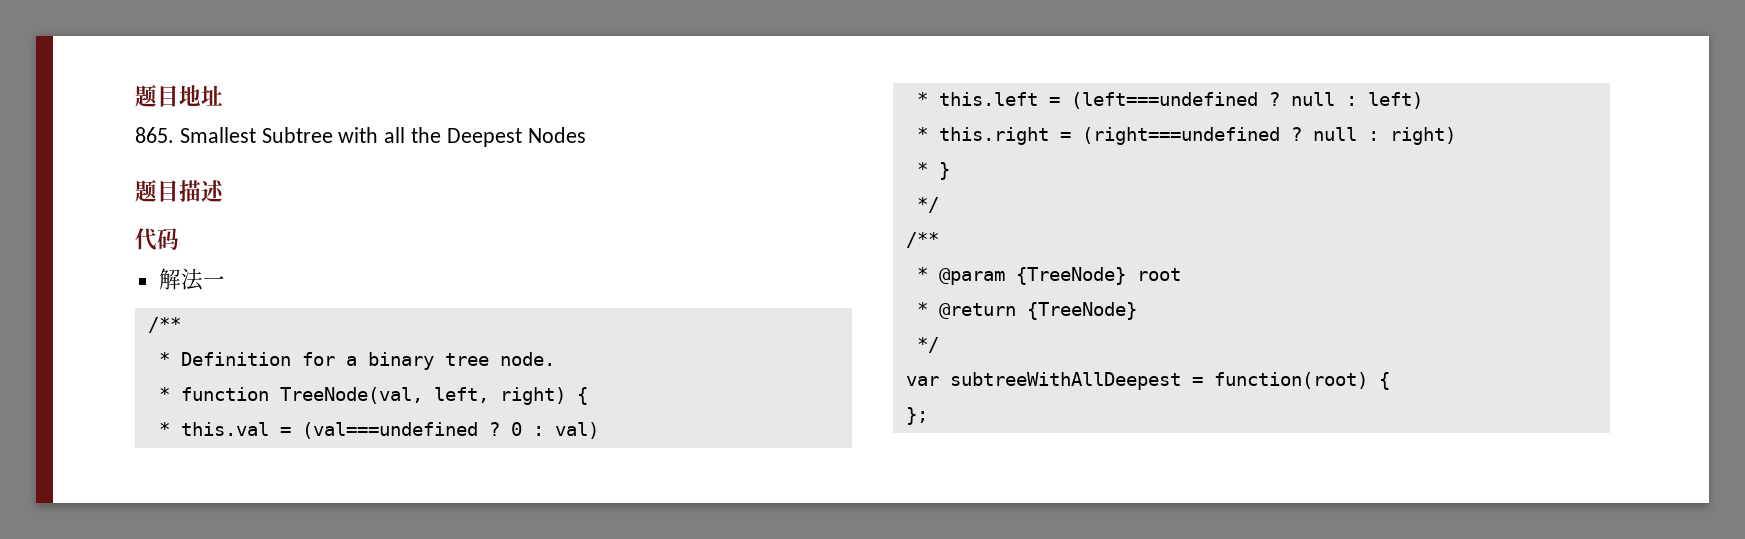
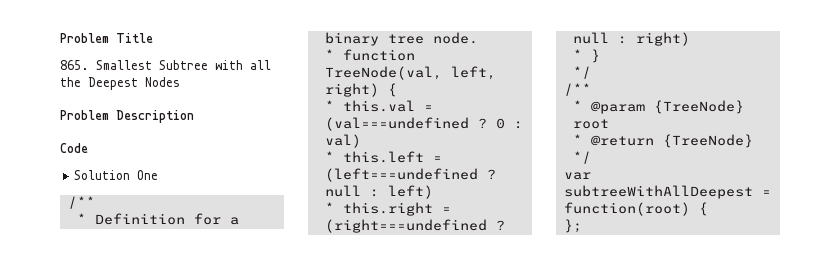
[135,84,223,107] 题目地址 -> [60,33,153,43] Problem Title
[135,179,224,202] [135,228,179,251] [158,268,225,291] 题目描述 // 代码 // 解法一 -> [60,110,194,123] [60,143,88,153] [74,170,159,180] Problem Description // Code // Solution One

